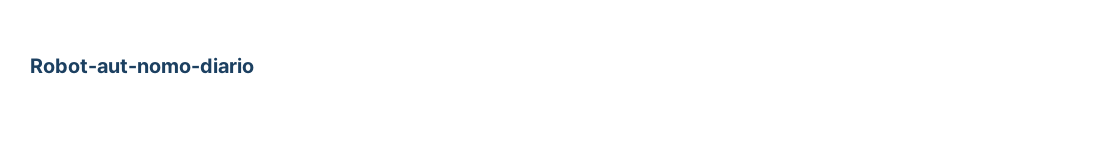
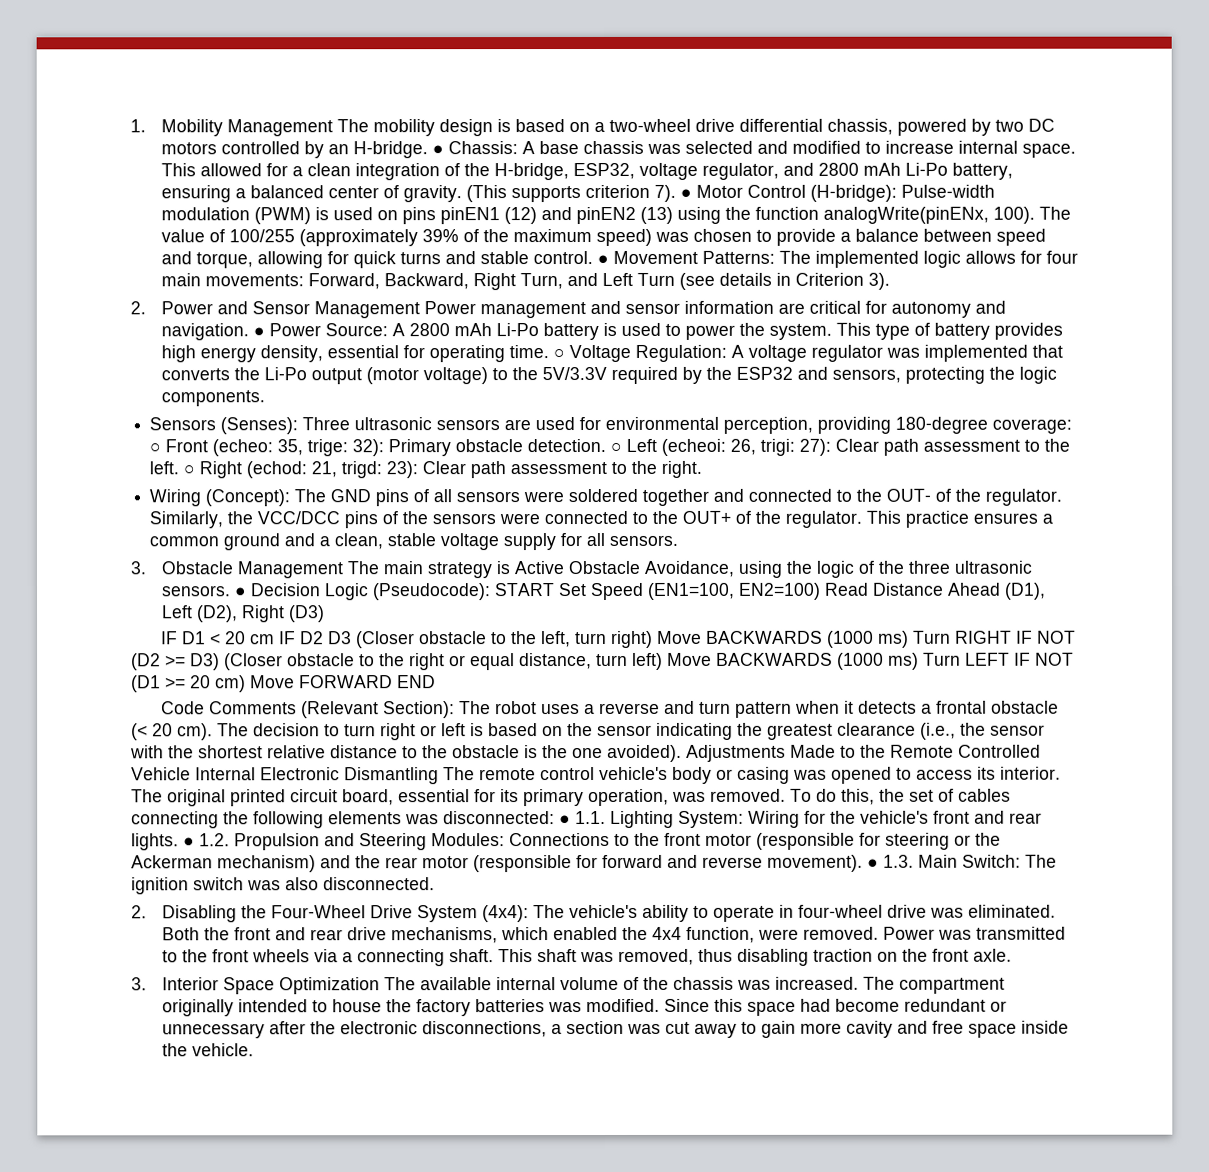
[30,57,254,74] Robot-aut-nomo-diario -> [130,118,1055,137] [160,140,1076,159] [160,162,1013,181] [160,184,995,203] [160,206,1071,225] [160,228,1046,247] [160,250,1078,269] [160,272,890,291] [130,300,1006,319] [160,322,1063,341] [160,344,1063,363] [160,366,1057,385] [160,390,265,407] [149,416,1073,435] [149,438,1071,457] [149,460,703,479] [149,488,1063,507] [149,510,1054,529] [149,532,679,551] [130,560,1032,579] [160,582,1046,601] [161,605,325,623] [160,630,1076,649] [131,652,1074,671] [131,675,436,693] [160,700,1059,719] [131,722,1045,741] [130,744,1041,762] [131,766,1061,785] [131,788,1011,807] [131,810,1042,829] [131,832,1001,851] [131,854,1057,873] [131,877,435,895] [131,904,1056,923] [161,926,1066,944] [161,948,1012,967] [131,976,1005,995] [161,998,1007,1017] [161,1020,1069,1039] [161,1043,254,1057] 1. Mobility Management The mobility design is based on a two-wheel drive differential chassis, powered by two DC motors controlled by an H-bridge. ● Chassis: A base chassis was selected and modified to increase internal space. This allowed for a clean integration of the H-bridge, ESP32, voltage regulator, and 2800 mAh Li-Po battery, ensuring a balanced center of gravity. (This supports criterion 7). ● Motor Control (H-bridge): Pulse-width modulation (PWM) is used on pins pinEN1 (12) and pinEN2 (13) using the function analogWrite(pinENx, 100). The value of 100/255 (approximately 39% of the maximum speed) was chosen to provide a balance between speed and torque, allowing for quick turns and stable control. ● Movement Patterns: The implemented logic allows for four main movements: Forward, Backward, Right Turn, and Left Turn (see details in Criterion 3). // 2. Power and Sensor Management Power management and sensor information are critical for autonomy and navigation. ● Power Source: A 2800 mAh Li-Po battery is used to power the system. This type of battery provides high energy density, essential for operating time. ○ Voltage Regulation: A voltage regulator was implemented that converts the Li-Po output (motor voltage) to the 5V/3.3V required by the ESP32 and sensors, protecting the logic components. // Sensors (Senses): Three ultrasonic sensors are used for environmental perception, providing 180-degree coverage: ○ Front (echeo: 35, trige: 32): Primary obstacle detection. ○ Left (echeoi: 26, trigi: 27): Clear path assessment to the left. ○ Right (echod: 21, trigd: 23): Clear path assessment to the right. // Wiring (Concept): The GND pins of all sensors were soldered together and connected to the OUT- of the regulator. Similarly, the VCC/DCC pins of the sensors were connected to the OUT+ of the regulator. This practice ensures a common ground and a clean, stable voltage supply for all sensors. // 3. Obstacle Management The main strategy is Active Obstacle Avoidance, using the logic of the three ultrasonic sensors. ● Decision Logic (Pseudocode): START Set Speed (EN1=100, EN2=100) Read Distance Ahead (D1), Left (D2), Right (D3) // IF D1 < 20 cm IF D2 D3 (Closer obstacle to the left, turn right) Move BACKWARDS (1000 ms) Turn RIGHT IF NOT (D2 >= D3) (Closer obstacle to the right or equal distance, turn left) Move BACKWARDS (1000 ms) Turn LEFT IF NOT (D1 >= 20 cm) Move FORWARD END // Code Comments (Relevant Section): The robot uses a reverse and turn pattern when it detects a frontal obstacle (< 20 cm). The decision to turn right or left is based on the sensor indicating the greatest clearance (i.e., the sensor with the shortest relative distance to the obstacle is the one avoided). Adjustments Made to the Remote Controlled Vehicle Internal Electronic Dismantling The remote control vehicle's body or casing was opened to access its interior. The original printed circuit board, essential for its primary operation, was removed. To do this, the set of cables connecting the following elements was disconnected: ● 1.1. Lighting System: Wiring for the vehicle's front and rear lights. ● 1.2. Propulsion and Steering Modules: Connections to the front motor (responsible for steering or the Ackerman mechanism) and the rear motor (responsible for forward and reverse movement). ● 1.3. Main Switch: The ignition switch was also disconnected. // 2. Disabling the Four-Wheel Drive System (4x4): The vehicle's ability to operate in four-wheel drive was eliminated. Both the front and rear drive mechanisms, which enabled the 4x4 function, were removed. Power was transmitted to the front wheels via a connecting shaft. This shaft was removed, thus disabling traction on the front axle. // 3. Interior Space Optimization The available internal volume of the chassis was increased. The compartment originally intended to house the factory batteries was modified. Since this space had become redundant or unnecessary after the electronic disconnections, a section was cut away to gain more cavity and free space inside the vehicle.

